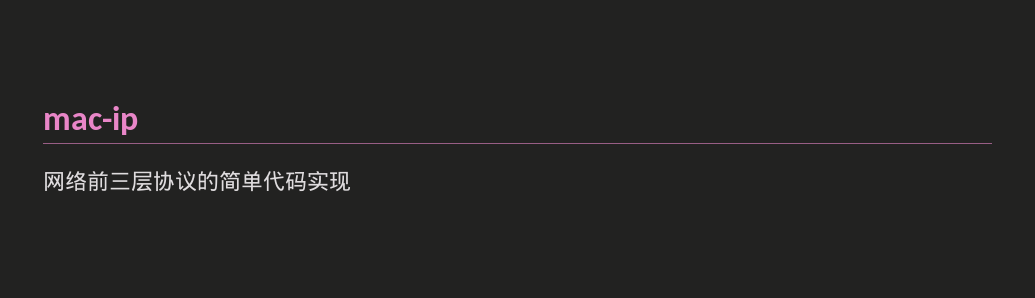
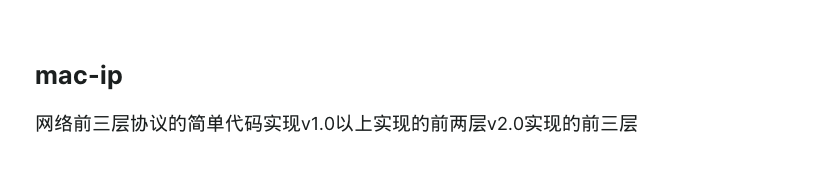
(351, 181) none -> [301,114,638,132] v1.0以上实现的前两层v2.0实现的前三层

